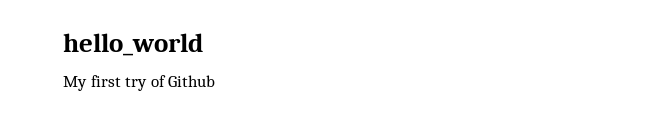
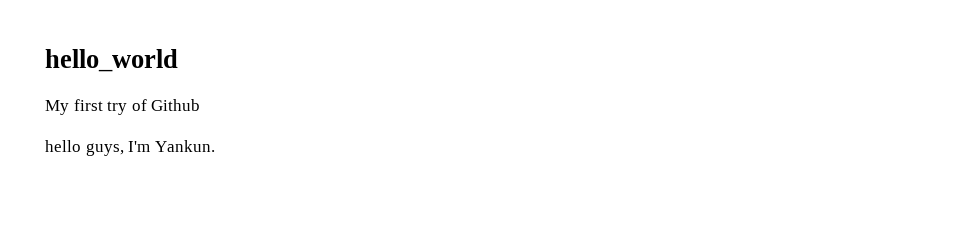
(216, 81) none -> [45,140,215,156] // hello guys, I'm Yankun.

